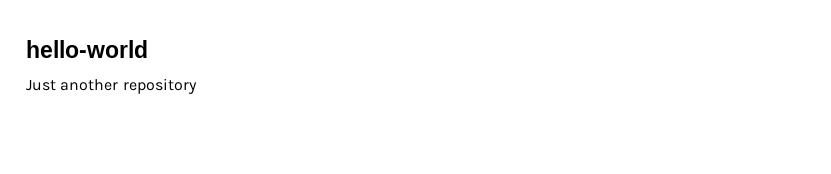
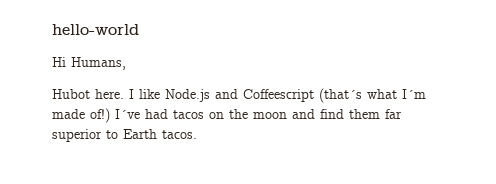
[26,78,197,94] Just another repository -> [52,57,126,70] [52,88,426,103] [52,108,402,123] [52,129,197,142] Hi Humans, // Hubot here. I like Node.js and Coffeescript (that´s what I´m made of!) I´ve had tacos on the moon and find them far superior to Earth tacos.

